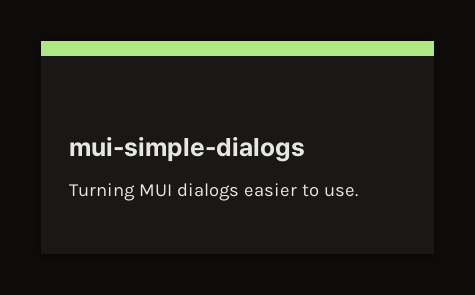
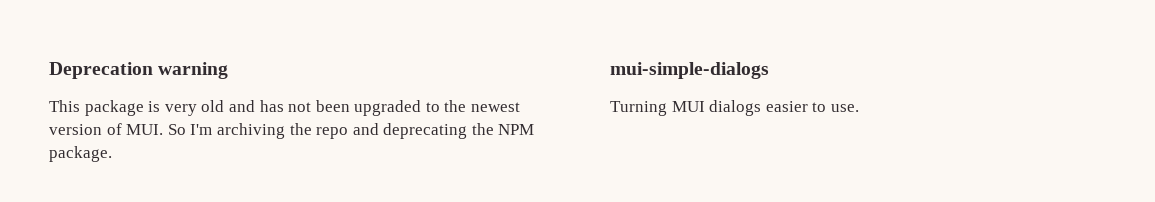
(69, 149) none -> [49,62,229,79] [49,100,521,116] [49,123,535,139] [49,146,112,162] Deprecation warning // This package is very old and has not been upgraded to the newest version of MUI. So I'm archiving the repo and deprecating the NPM package. //

